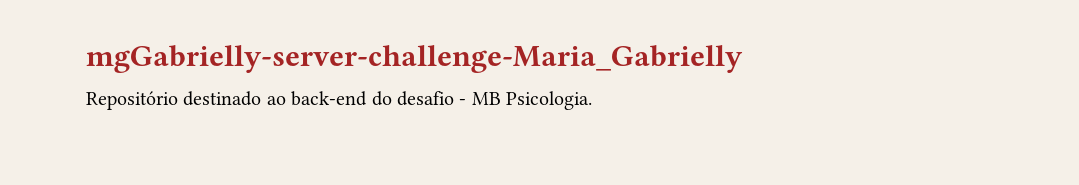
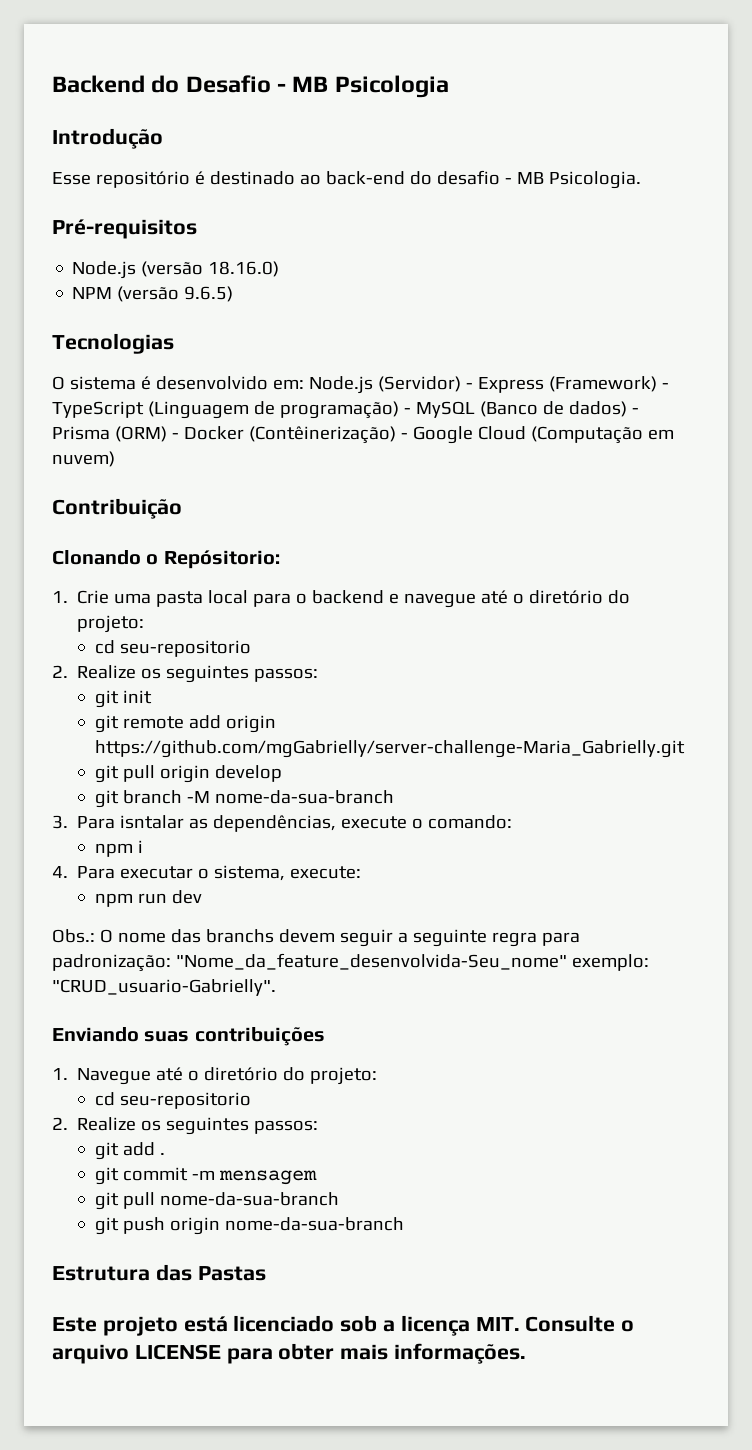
[86,45,743,73] [86,91,178,110] mgGabrielly-server-challenge-Maria_Gabrielly // Repositório -> [52,75,449,98] [52,128,163,149] [52,171,205,188] Backend do Desafio - MB Psicologia // Introdução // Esse repositório é
(593, 100) none -> [52,219,197,239] [72,261,280,279] [72,286,234,302] [52,333,174,354] [52,376,669,394] [52,401,639,419] [52,426,674,444] [52,451,115,467] [52,498,182,519] [52,550,280,569] [52,590,631,608] [77,615,145,633] [94,640,251,657] [52,665,319,683] [94,690,152,708] [94,715,276,733] [94,740,685,758] [94,765,282,783] [94,790,394,808] [52,815,513,832] [94,840,143,857] [52,865,362,881] [94,890,202,907] [52,929,580,947] [52,953,649,972] [52,979,276,996] [52,1027,325,1046] [52,1067,378,1085] [94,1092,251,1109] [52,1117,319,1135] [94,1142,165,1160] [94,1167,317,1185] [94,1192,339,1210] [94,1217,404,1235] [52,1264,266,1281] [52,1315,635,1336] [52,1343,527,1364] // Pré-requisitos // Node.js (versão 18.16.0) // NPM (versão 9.6.5) // Tecnologias // O sistema é desenvolvido em: Node.js (Servidor) - Express (Framework) - TypeScript (Linguagem de programação) - MySQL (Banco de dados) - Prisma (ORM) - Docker (Contêinerização) - Google Cloud (Computação em nuvem) // Contribuição // Clonando o Repósitorio: // 1. Crie uma pasta local para o backend e navegue até o diretório do projeto: // cd seu-repositorio // 2. Realize os seguintes passos: // git init // git remote add origin https://github.com/mgGabrielly/server-challenge-Maria_Gabrielly.git // git pull origin develop // git branch -M nome-da-sua-branch // 3. Para isntalar as dependências, execute o comando: // npm i // 4. Para executar o sistema, execute: // npm run dev // Obs.: O nome das branchs devem seguir a seguinte regra para padronização: "Nome_da_feature_desenvolvida-Seu_nome" exemplo: "CRUD_usuario-Gabrielly". // Enviando suas contribuições // 1. Navegue até o diretório do projeto: // cd seu-repositorio // 2. Realize os seguintes passos: // git add . // git commit -m mensagem // git pull nome-da-sua-branch // git push origin nome-da-sua-branch // Estrutura das Pastas // Este projeto está licenciado sob a licença MIT. Consulte o arquivo LICENSE para obter mais informações.

